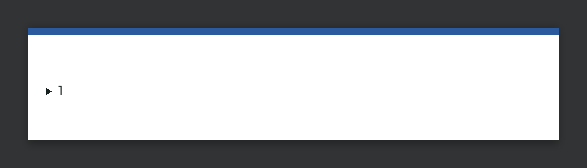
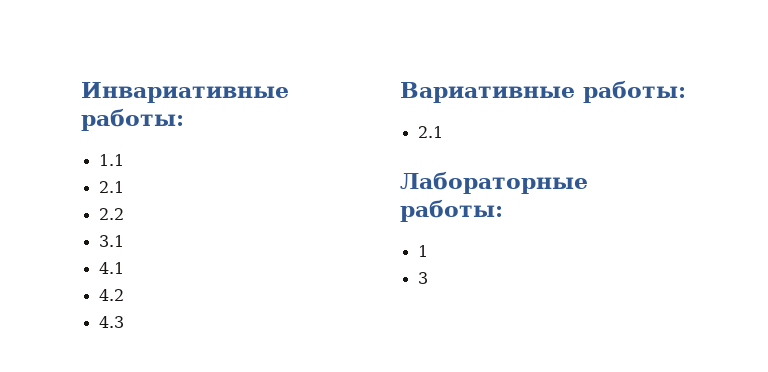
(57, 90) none -> [81,82,289,103] [81,108,184,131] [98,154,124,166] [98,181,124,193] [98,208,124,220] [98,235,124,247] [98,262,124,274] [98,289,124,301] [98,316,124,328] [400,80,686,103] [417,126,443,138] [400,171,588,194] [400,199,503,222] Инвариативные работы: // 1.1 // 2.1 // 2.2 // 3.1 // 4.1 // 4.2 // 4.3 // Вариативные работы: // 2.1 // Лабораторные работы: //
(63, 90) none -> [417,272,428,284] // 3

